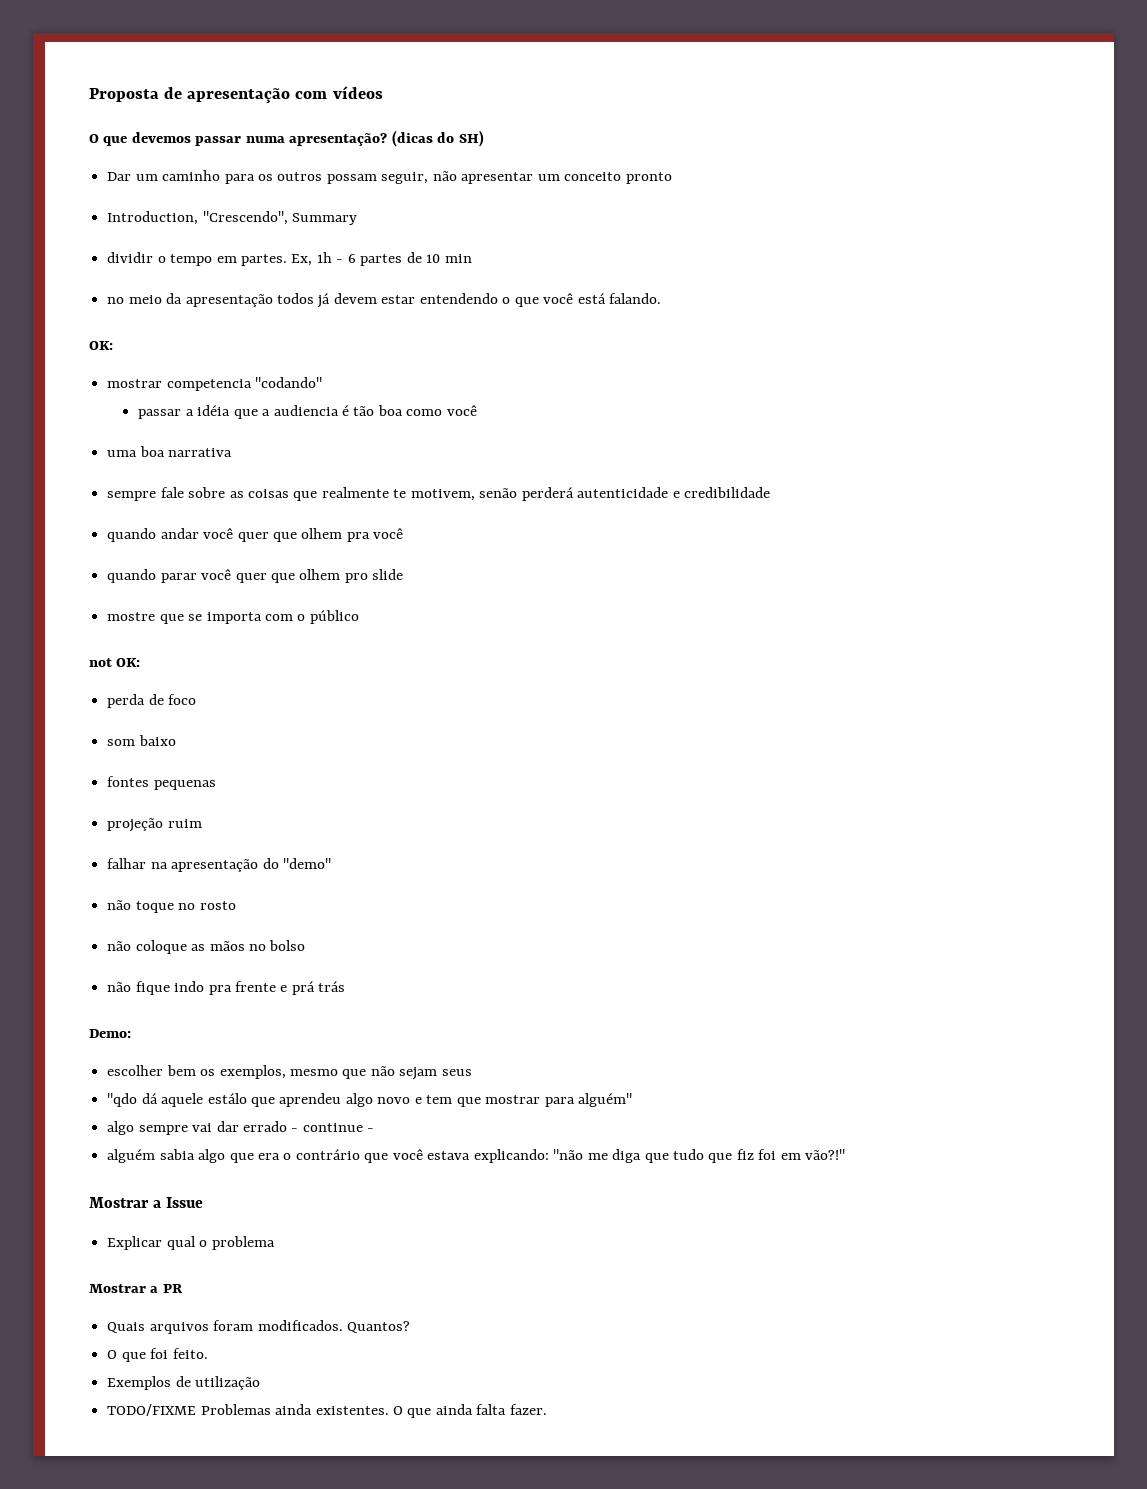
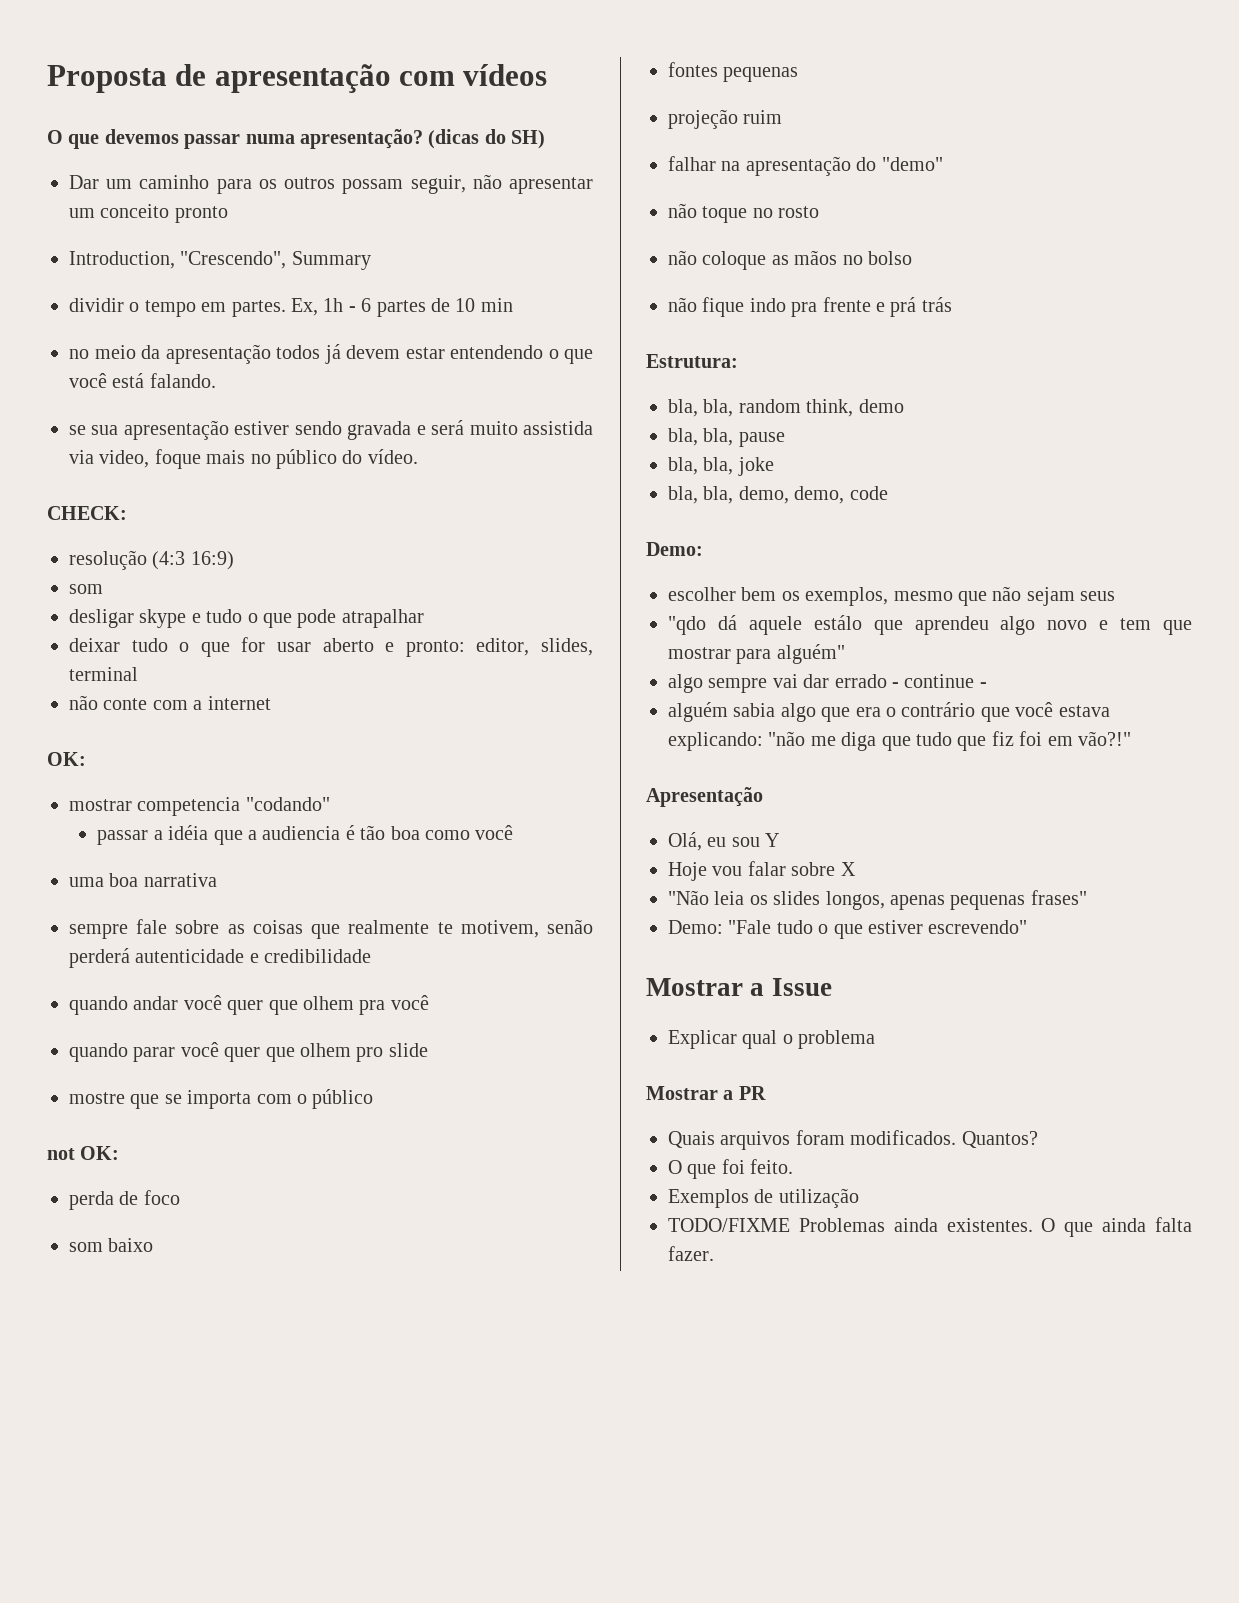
(662, 298) none -> [69,420,593,440] [69,449,418,469] [47,506,127,520] [69,550,234,570] [69,584,103,594] [69,609,424,628] [69,637,594,657] [69,667,138,681] [69,695,271,710] // se sua apresentação estiver sendo gravada e será muito assistida via video, foque mais no público do vídeo. // CHECK: // resolução (4:3 16:9) // som // desligar skype e tudo o que pode atrapalhar // deixar tudo o que for usar aberto e pronto: editor, slides, terminal // não conte com a internet
(346, 986) none -> [646,354,738,368] [668,399,904,417] [668,428,785,447] [668,457,774,476] [668,486,888,504] // Estrutura: // bla, bla, random think, demo // bla, bla, pause // bla, bla, joke // bla, bla, demo, demo, code
(846, 1154) none -> [646,787,763,807] [668,832,780,851] [668,861,856,881] [668,890,1087,910] [668,920,1028,939] // Apresentação // Olá, eu sou Y // Hoje vou falar sobre X // "Não leia os slides longos, apenas pequenas frases" // Demo: "Fale tudo o que estiver escrevendo"

